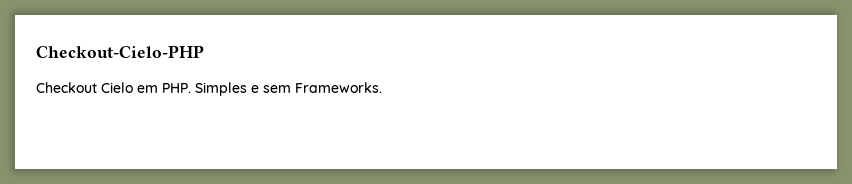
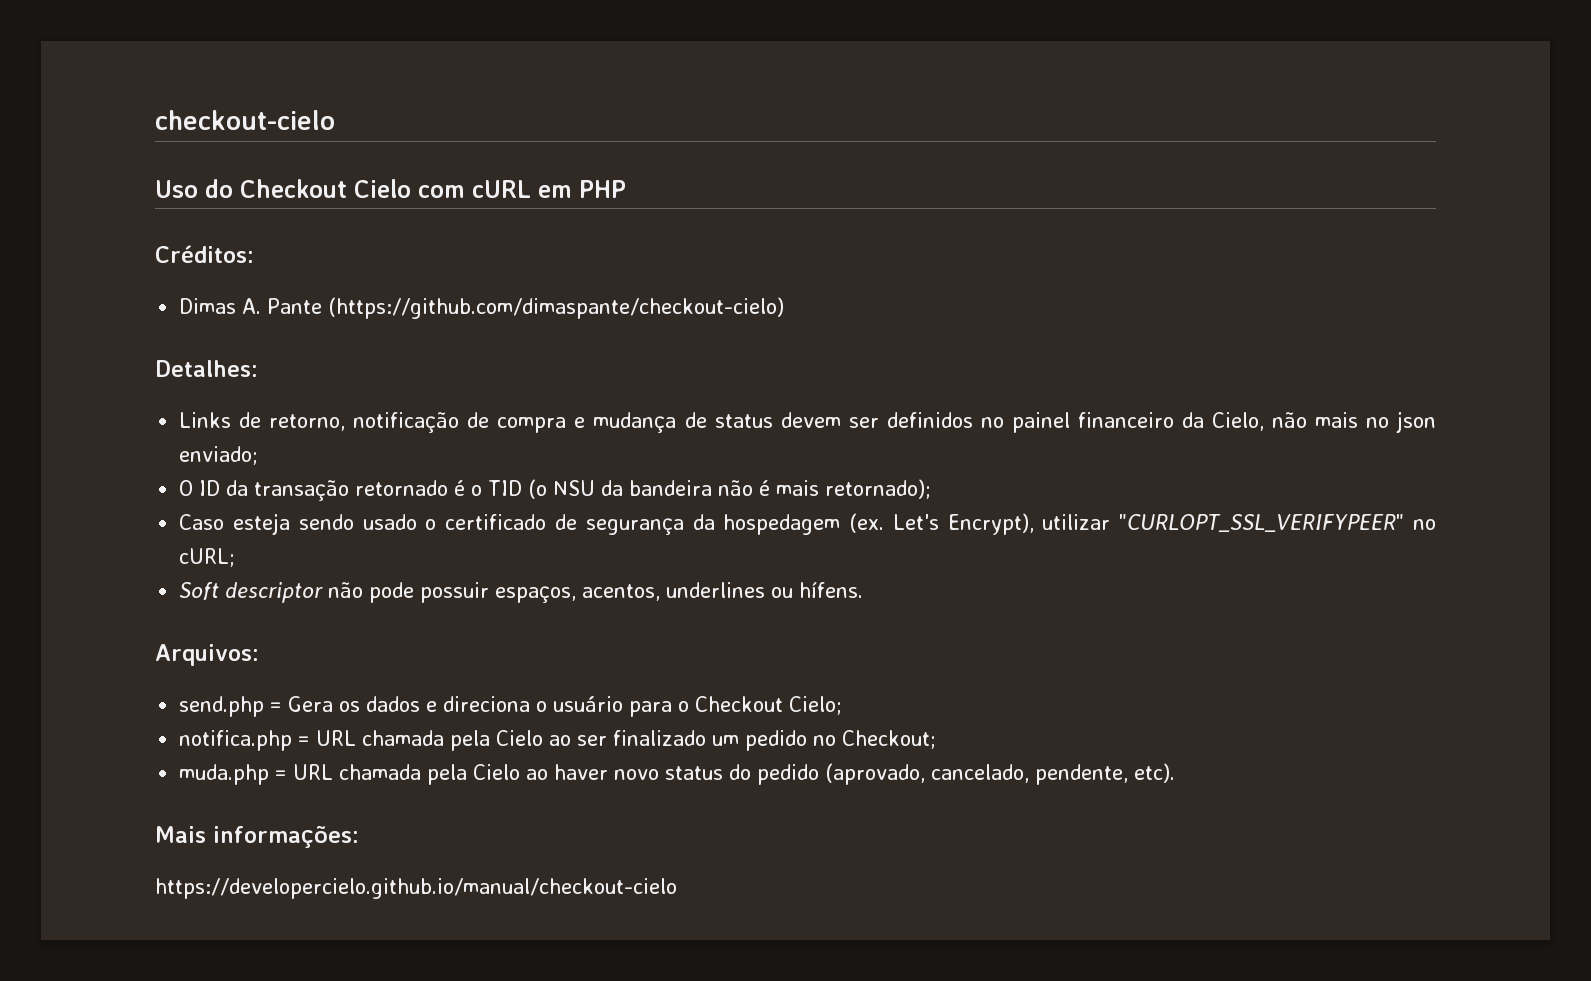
[36,45,204,58] [36,82,382,96] Checkout-Cielo-PHP // Checkout Cielo em PHP. Simples e sem Frameworks. -> [155,110,335,130] [155,179,626,198] [155,245,254,263] [179,297,785,319] [155,360,258,377] [179,411,1436,433] [179,446,259,465] [179,479,932,501] [179,513,1436,535] [179,548,236,567] [179,582,864,603] [155,644,259,666] [179,696,843,717] [179,730,937,751] [179,763,1176,785] [155,825,359,848] [155,878,677,899] checkout-cielo // Uso do Checkout Cielo com cURL em PHP // Créditos: // Dimas A. Pante (https://github.com/dimaspante/checkout-cielo) // Detalhes: // Links de retorno, notificação de compra e mudança de status devem ser definidos no painel financeiro da Cielo, não mais no json enviado; // O ID da transação retornado é o TID (o NSU da bandeira não é mais retornado); // Caso esteja sendo usado o certificado de segurança da hospedagem (ex. Let's Encrypt), utilizar "CURLOPT_SSL_VERIFYPEER" no cURL; // Soft descriptor não pode possuir espaços, acentos, underlines ou hífens. // Arquivos: // send.php = Gera os dados e direciona o usuário para o Checkout Cielo; // notifica.php = URL chamada pela Cielo ao ser finalizado um pedido no Checkout; // muda.php = URL chamada pela Cielo ao haver novo status do pedido (aprovado, cancelado, pendente, etc). // Mais informações: // https://developercielo.github.io/manual/checkout-cielo

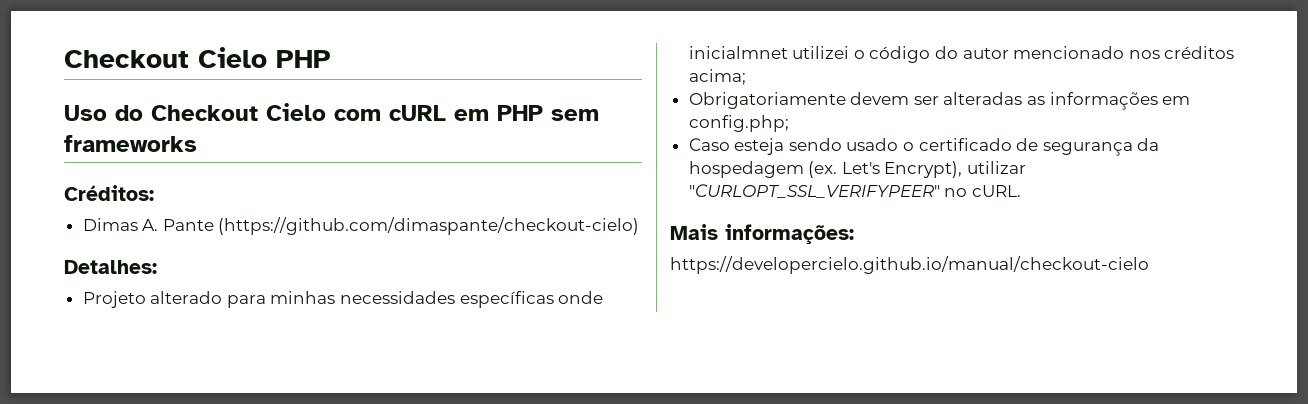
[155,110,335,130] checkout-cielo -> [64,47,331,68] Checkout Cielo PHP
(626, 189) none -> [551,109,599,121] [64,135,197,152] sem frameworks
[179,411,1436,433] [179,446,259,465] [179,479,932,501] Links de retorno, notificação de compra e mudança de status devem ser definidos no painel financeiro da Cielo, não mais no json enviado; // O ID da transação retornado é o TID (o NSU da bandeira não é mais retornado); -> [82,291,604,308] [688,46,1235,63] [688,69,746,85] [688,92,1191,110] [688,115,789,132] Projeto alterado para minhas necessidades específicas onde inicialmnet utilizei o código do autor mencionado nos créditos acima; // Obrigatoriamente devem ser alteradas as informações em config.php;
[179,548,236,567] [179,582,864,603] [155,644,259,666] [179,696,843,717] [179,730,937,751] [179,763,1176,785] cURL; // Soft descriptor não pode possuir espaços, acentos, underlines ou hífens. // Arquivos: // send.php = Gera os dados e direciona o usuário para o Checkout Cielo; // notifica.php = URL chamada pela Cielo ao ser finalizado um pedido no Checkout; // muda.php = URL chamada pela Cielo ao haver novo status do pedido (aprovado, cancelado, pendente, etc). -> [971,185,1021,197] cURL.

